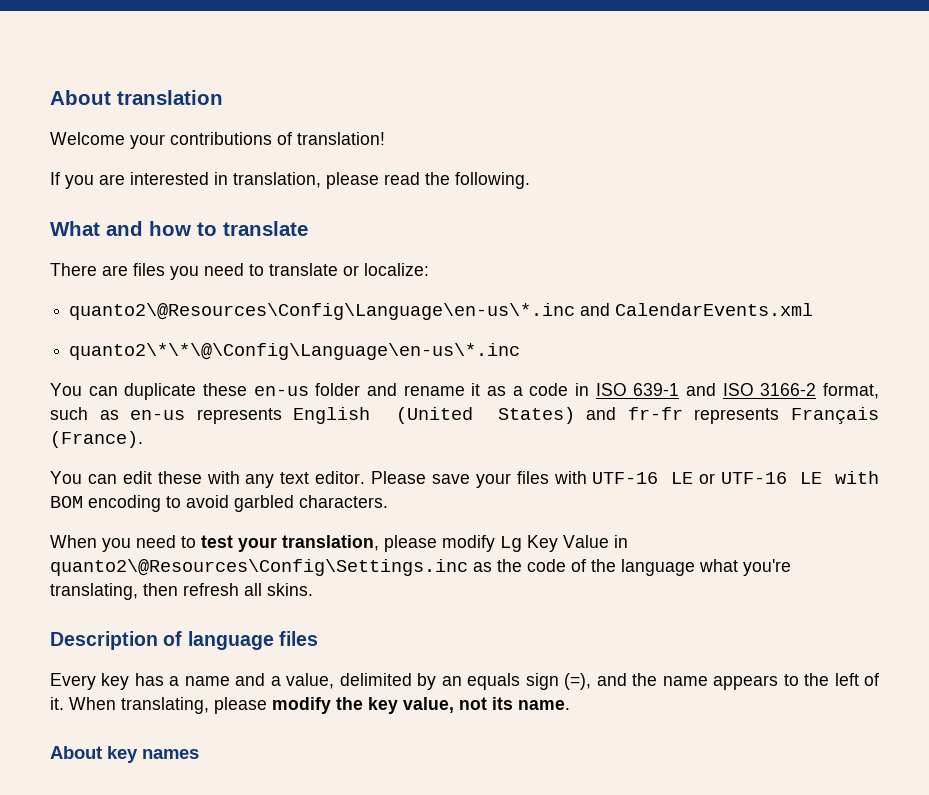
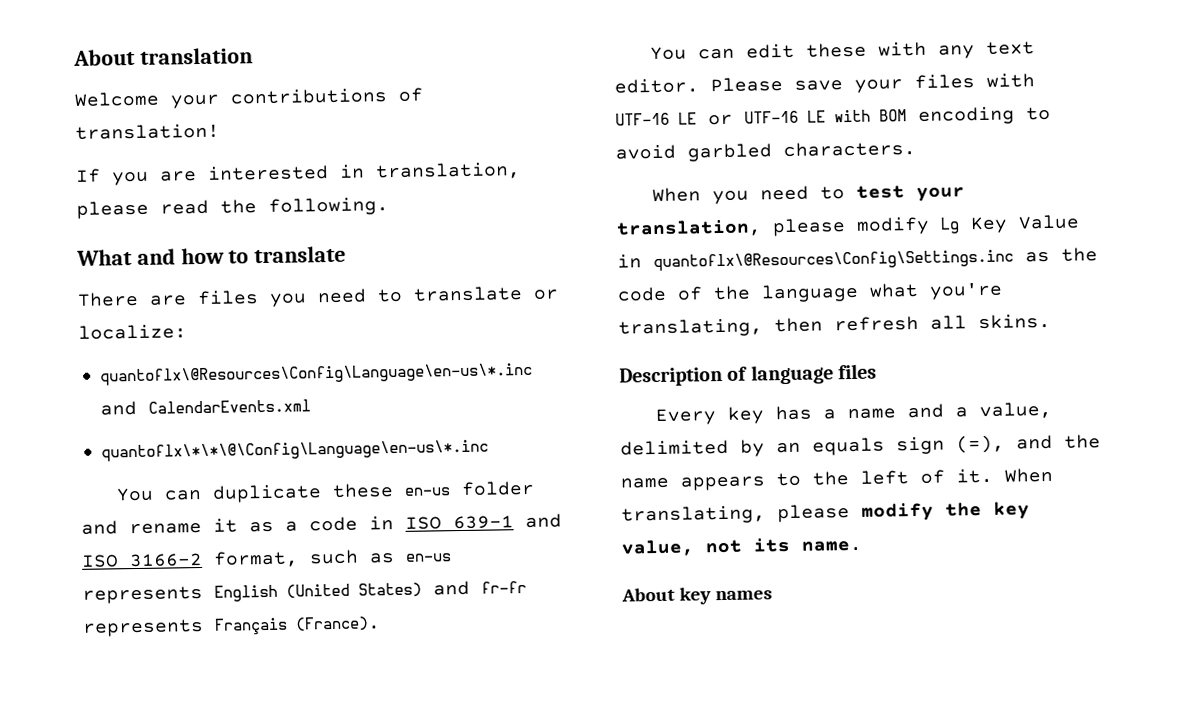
[69,303,576,320] quanto2\@Resources\Config\Language\en-us\*.inc -> [100,362,534,386] quantoflx\@Resources\Config\Language\en-us\*.inc
[69,343,521,360] quanto2\*\*\@\Config\Language\en-us\*.inc -> [101,439,490,462] quantoflx\*\*\@\Config\Language\en-us\*.inc
[50,559,468,576] quanto2\@Resources\Config\Settings.inc -> [653,249,1014,272] quantoflx\@Resources\Config\Settings.inc

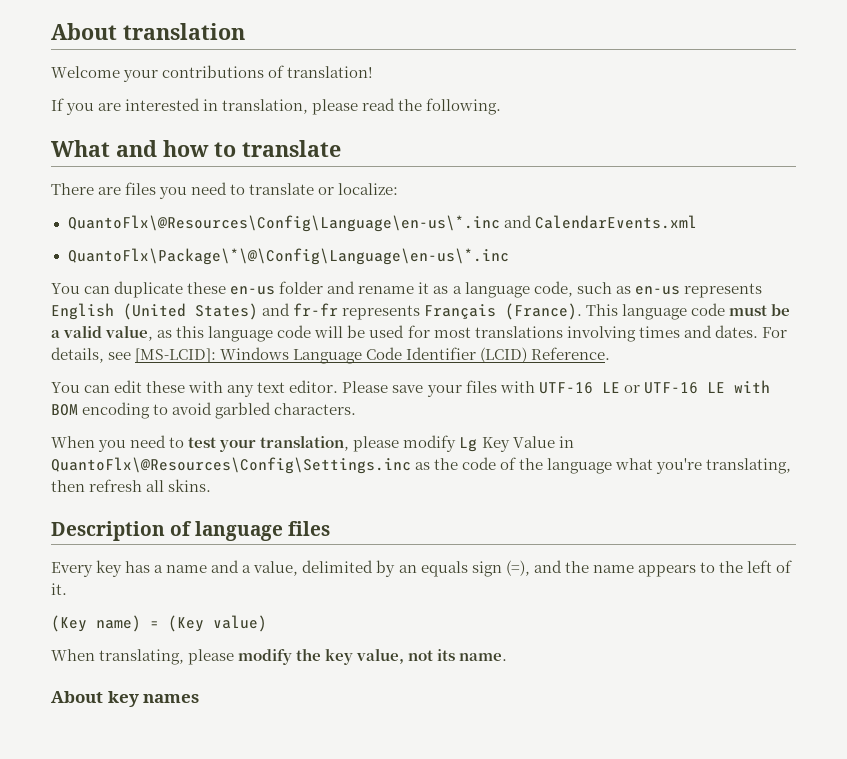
[100,362,534,386] quantoflx\@Resources\Config\Language\en-us\*.inc -> [67,215,500,232] QuantoFlx\@Resources\Config\Language\en-us\*.inc
[101,439,490,462] quantoflx\*\*\@\Config\Language\en-us\*.inc -> [67,248,509,265] QuantoFlx\Package\*\@\Config\Language\en-us\*.inc
[309,513,562,532] [81,550,299,568] code in ISO 639-1 and ISO 3166-2 format, -> [464,281,573,298] language code,
(381, 624) none -> [586,303,791,320] [51,325,787,342] [51,347,611,364] This language code must be a valid value, as this language code will be used for most translations involving times and dates. For details, see [MS-LCID]: Windows Language Code Identifier (LCID) Reference.
[653,249,1014,272] quantoflx\@Resources\Config\Settings.inc -> [51,457,411,474] QuantoFlx\@Resources\Config\Settings.inc
(993, 476) none -> [51,615,267,632] // (Key name) = (Key value) //

